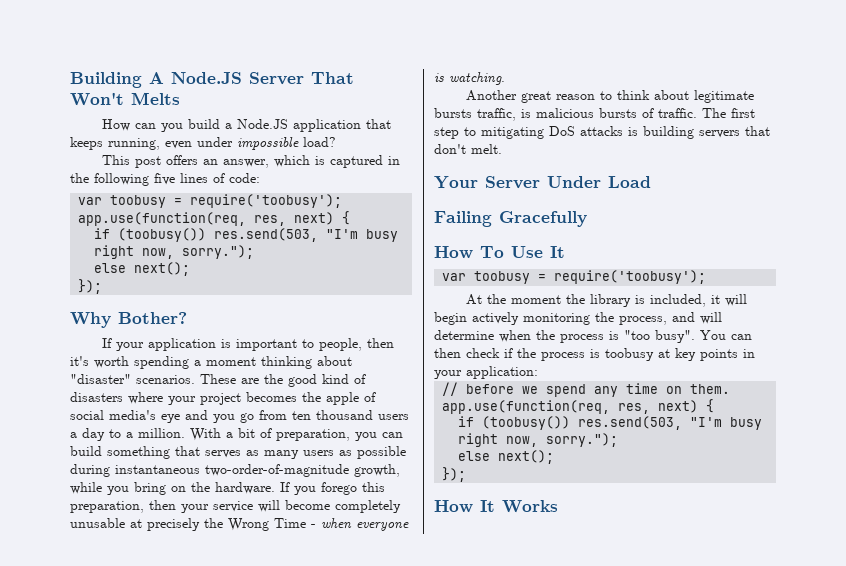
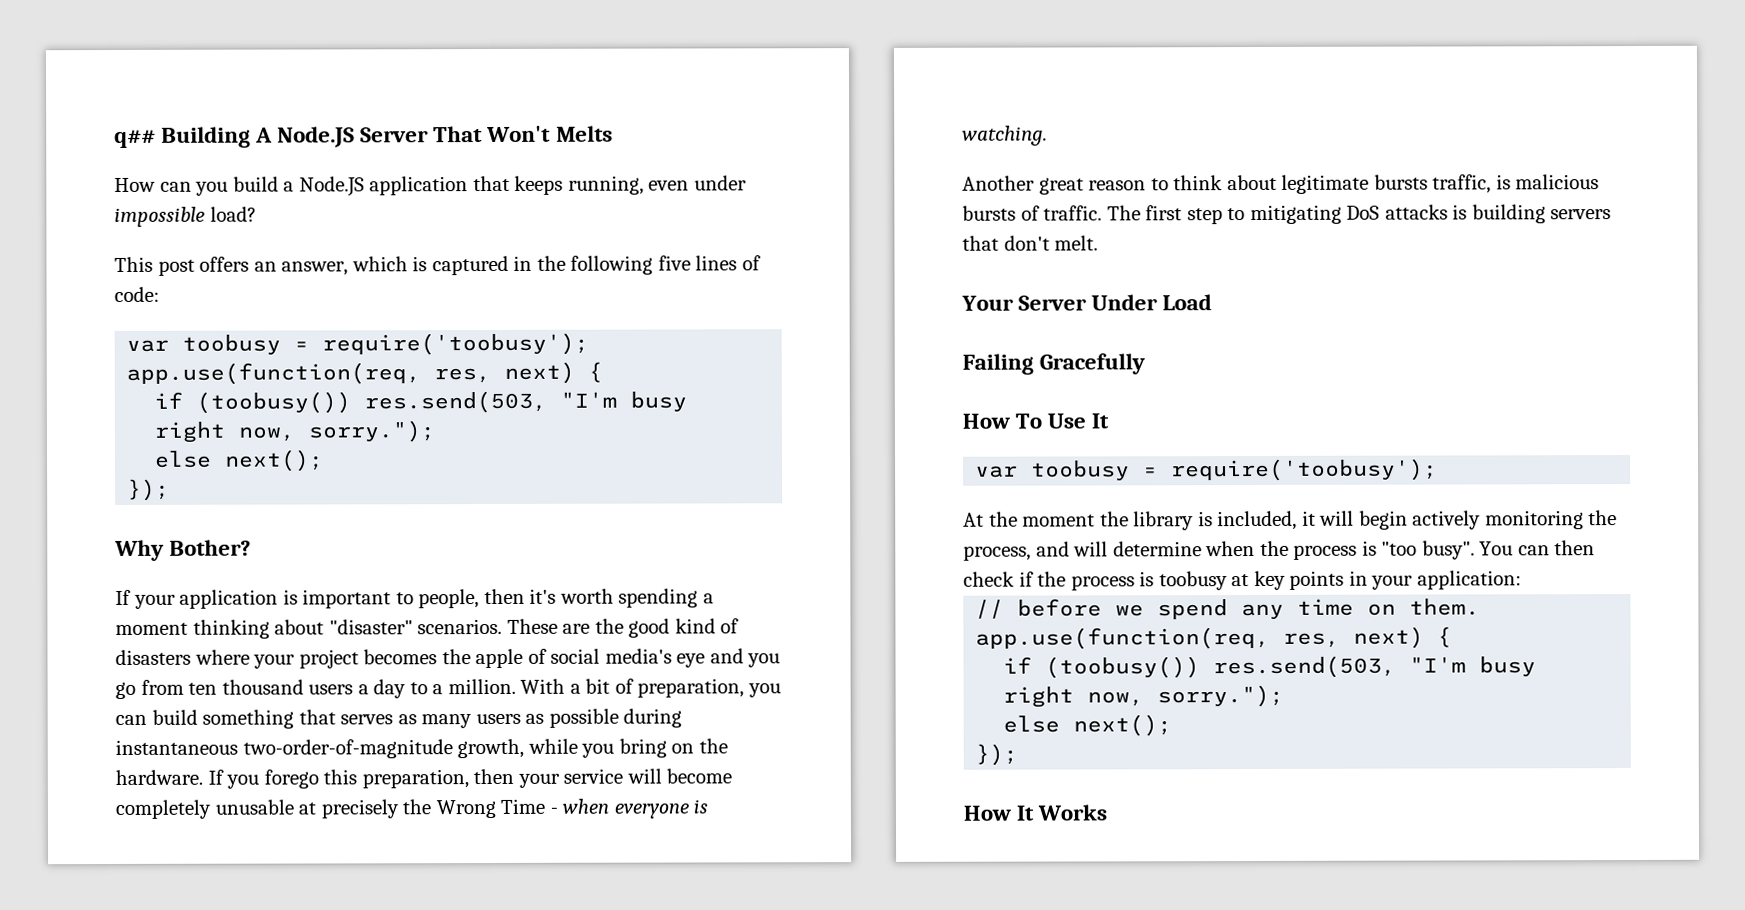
(70, 80) none -> [114,129,156,148] q##

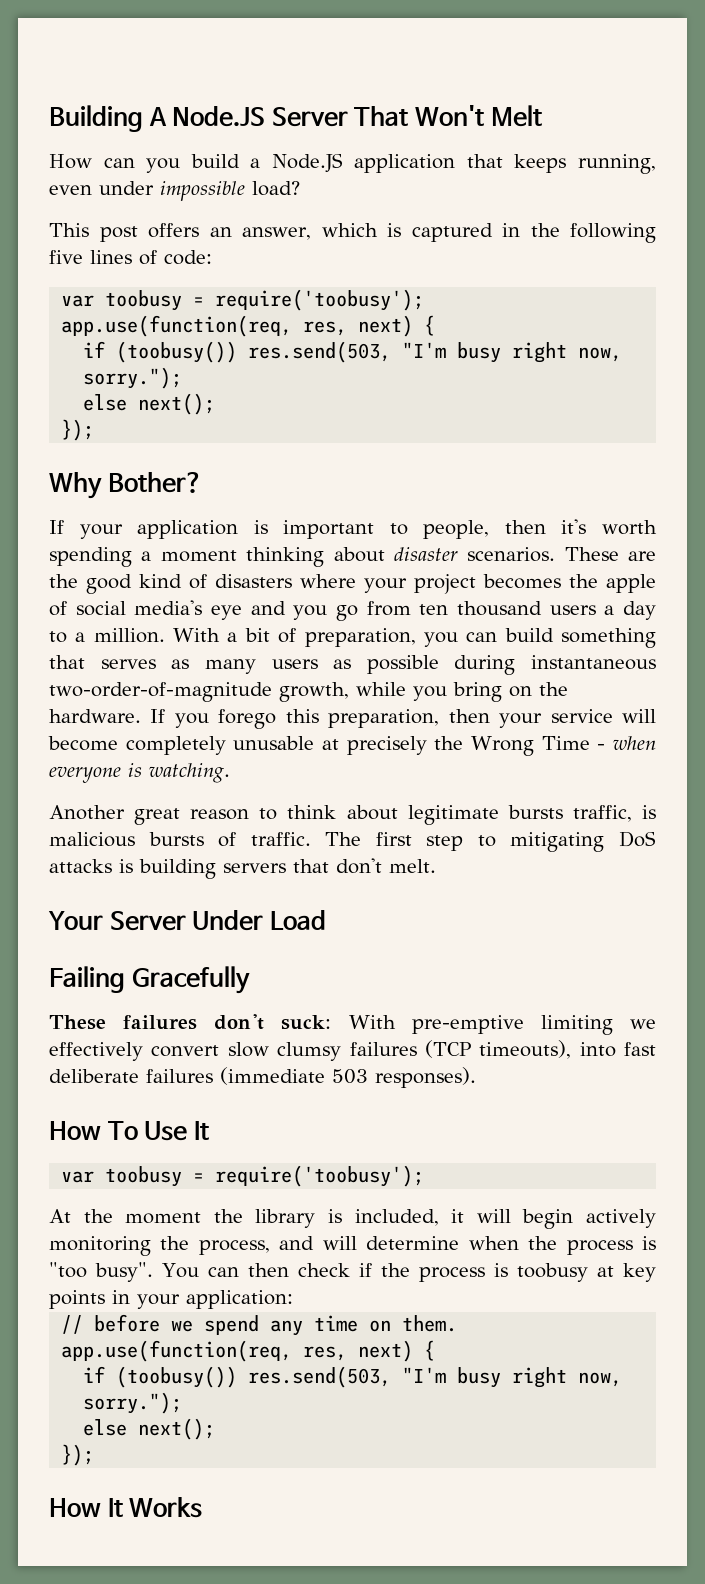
[114,129,156,148] q## -> (49, 118) none
[555,125,613,142] Melts -> [490,105,542,127] Melt
[328,619,413,635] "disaster" -> [393,547,458,561] disaster
(1146, 364) none -> [49,1014,656,1035] [49,1040,656,1061] [49,1067,476,1088] // These failures don't suck: With pre-emptive limiting we effectively convert slow clumsy failures (TCP timeouts), into fast deliberate failures (immediate 503 responses).

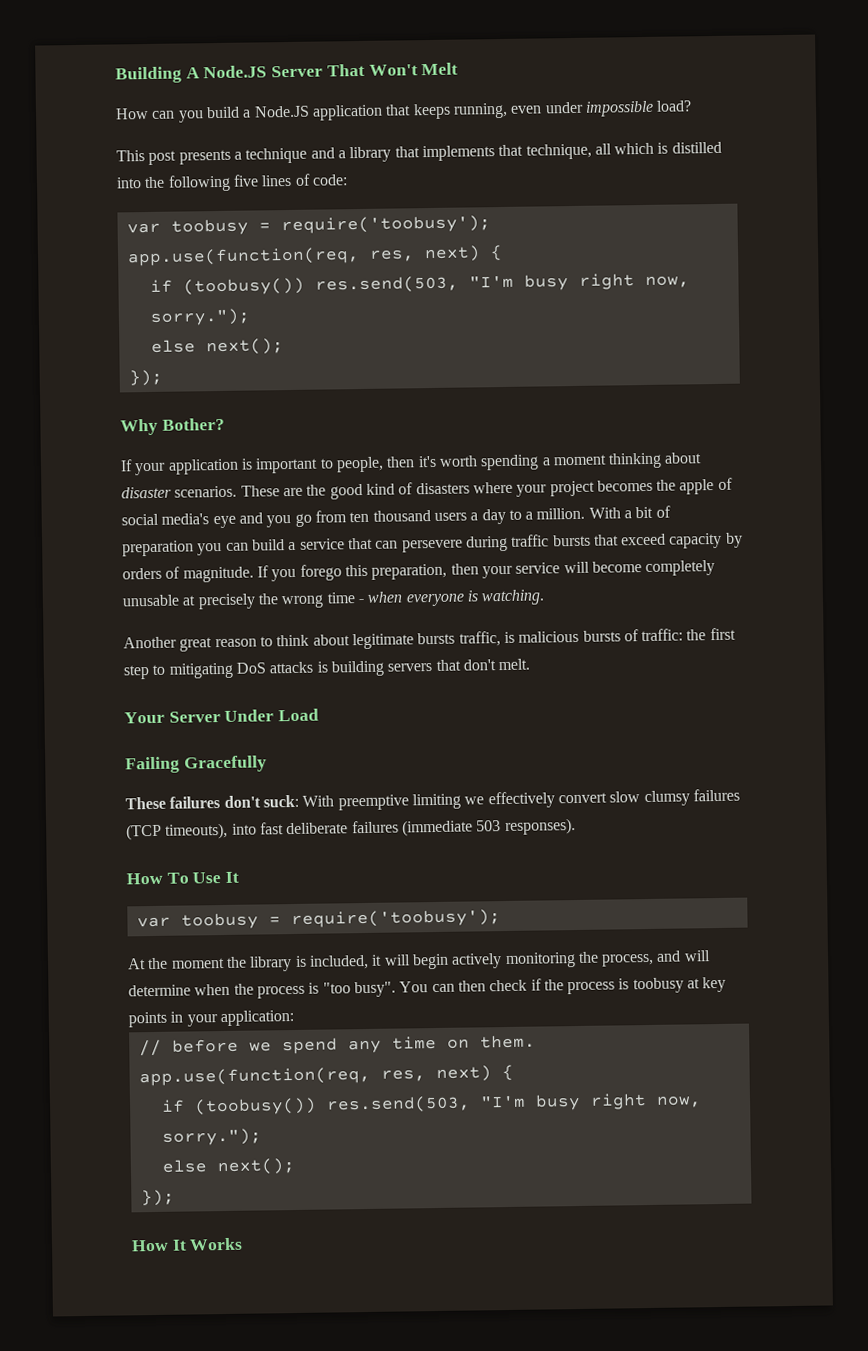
[148,223,520,242] offers an answer, which is captured in -> [178,141,722,165] [116,177,142,189] presents a technique and a library that implements that technique, all which is distilled into
[304,628,416,647] preparation, -> [122,540,194,557] preparation
[561,628,656,648] [49,655,656,675] [49,682,568,702] [49,709,141,723] something that serves as many users as possible during instantaneous two-order-of-magnitude growth, while you bring on the hardware. -> [288,532,743,553] [122,566,254,583] a service that can persevere during traffic bursts that exceed capacity by orders of magnitude.
[471,736,590,756] Wrong Time -> [281,592,355,609] wrong time
[250,832,362,846] traffic. The -> [641,628,707,642] traffic: the
[411,1015,524,1034] pre-emptive -> [337,794,409,811] preemptive

